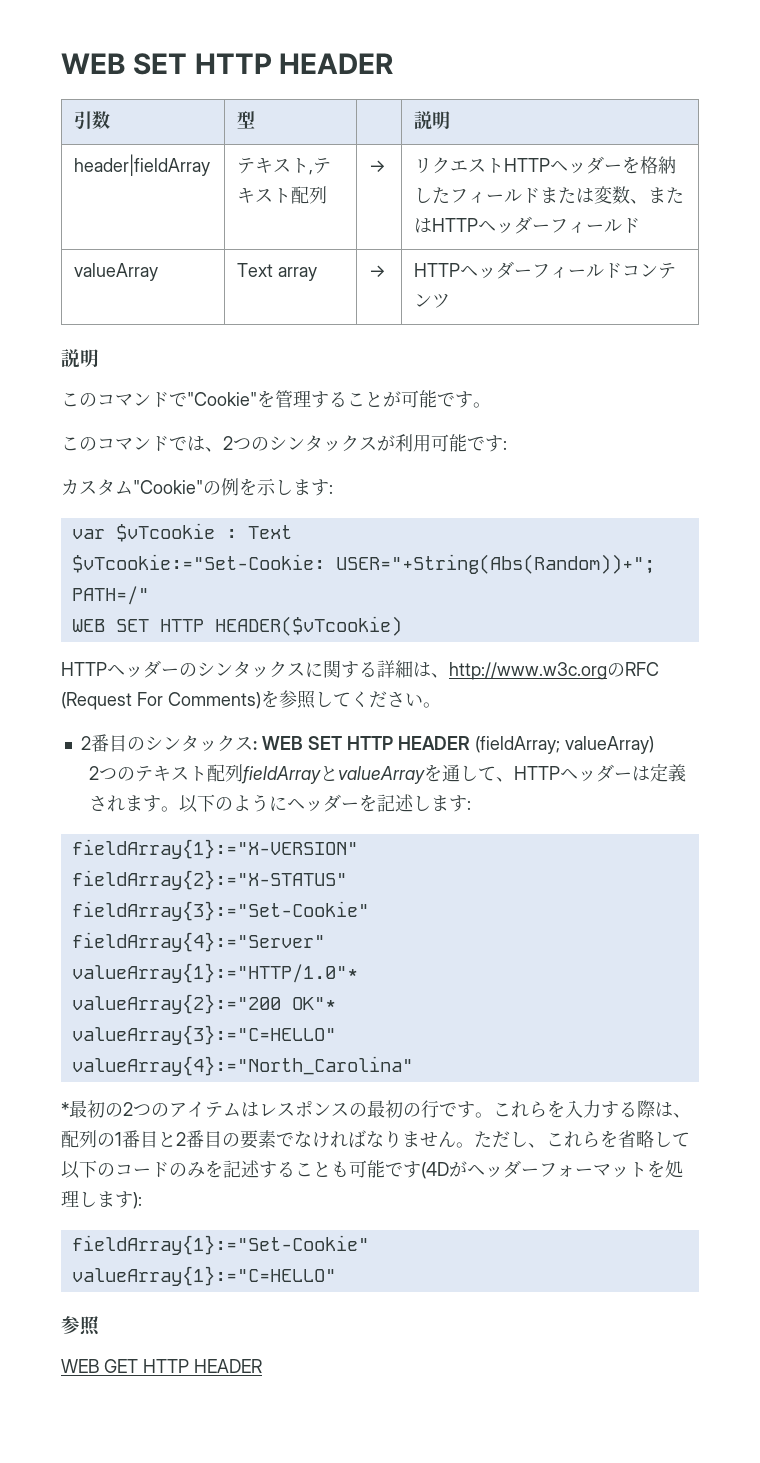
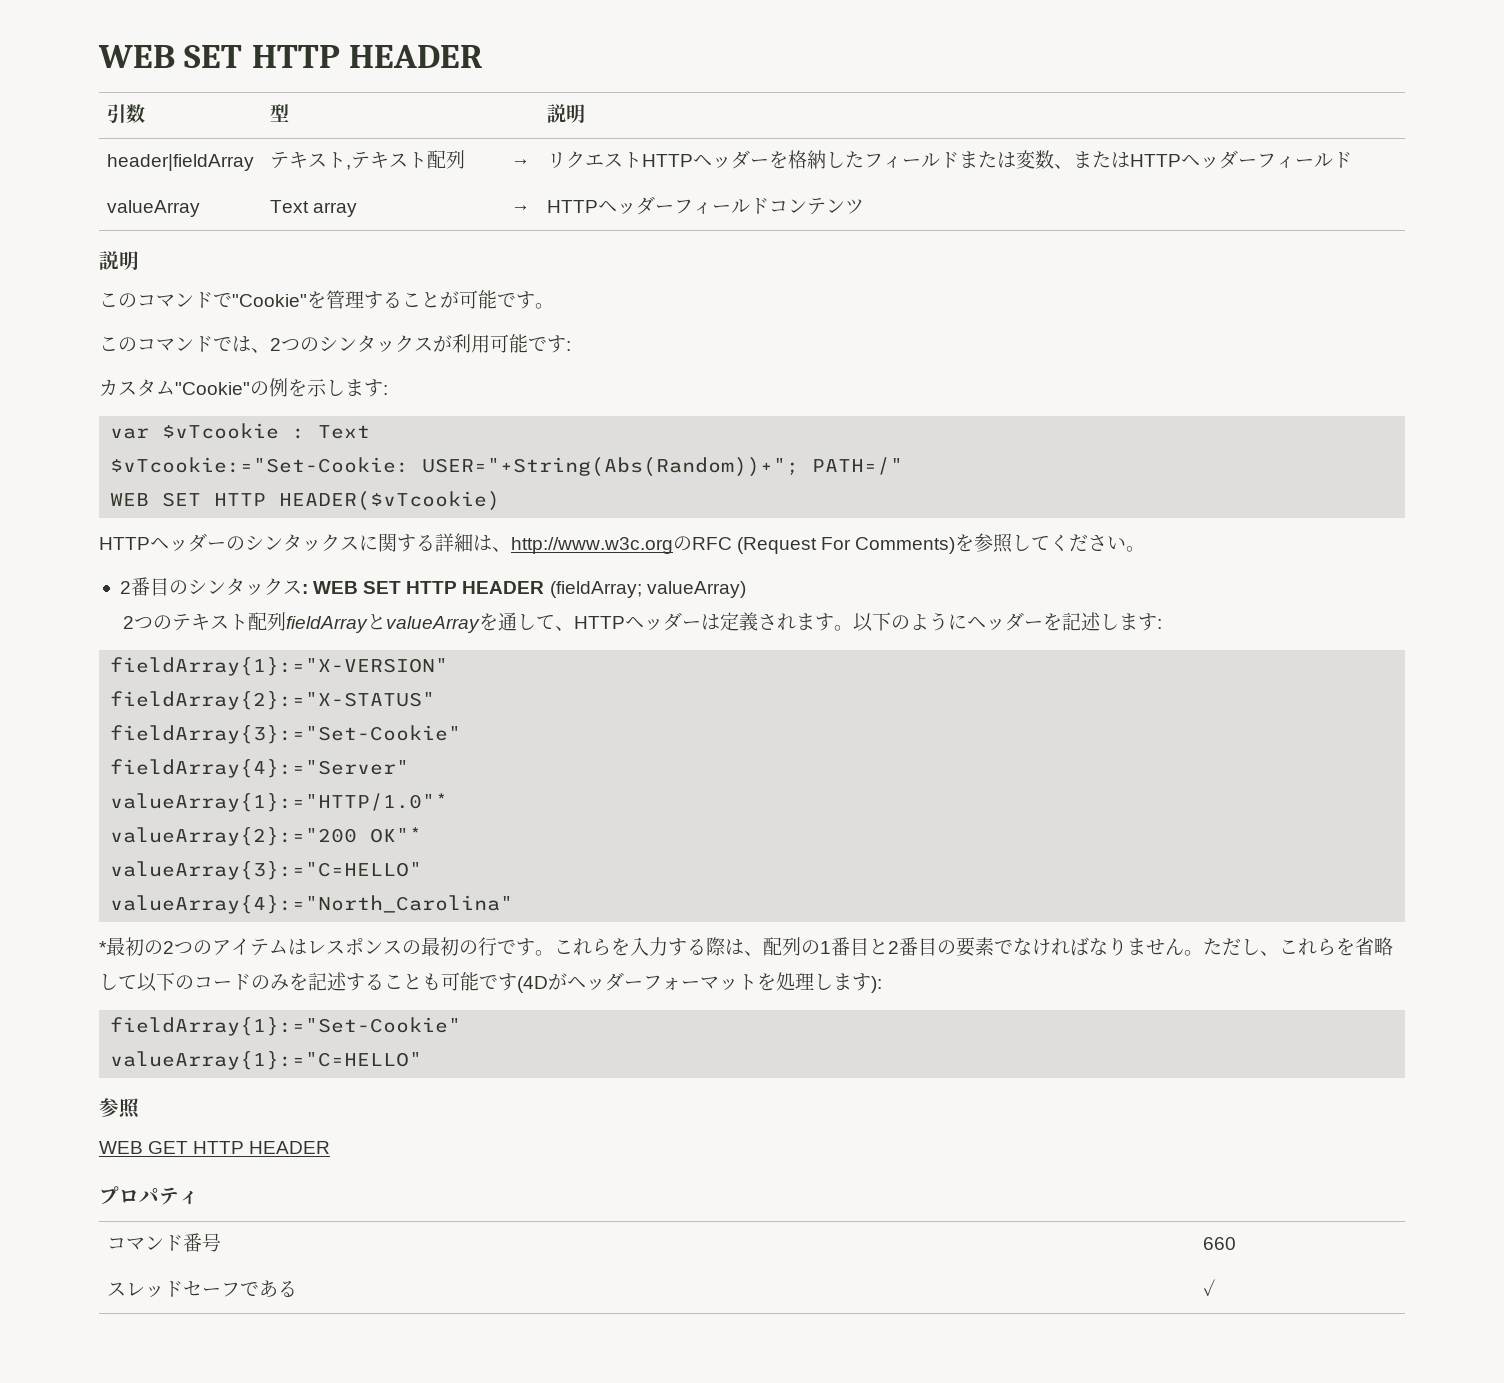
(262, 1366) none -> [99,1186,199,1205] [106,1233,221,1252] [1202,1237,1236,1250] [106,1280,297,1298] [1202,1279,1215,1296] // プロパティ // コマンド番号 | 660 // スレッドセーフである | ✓

